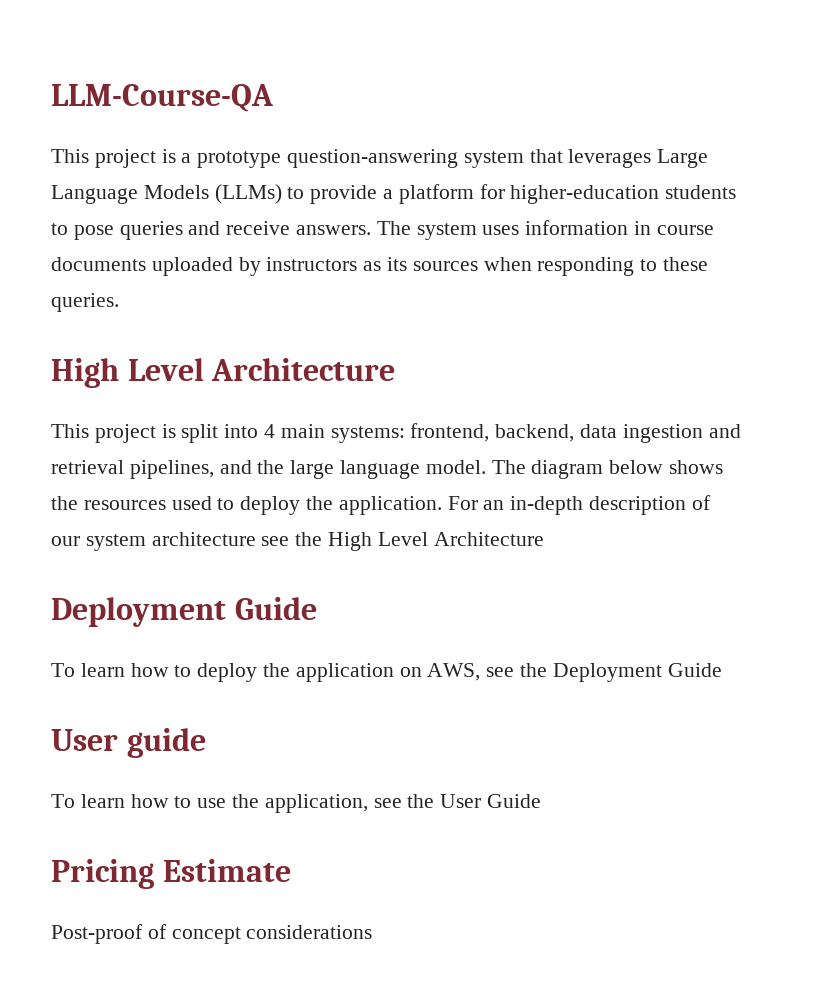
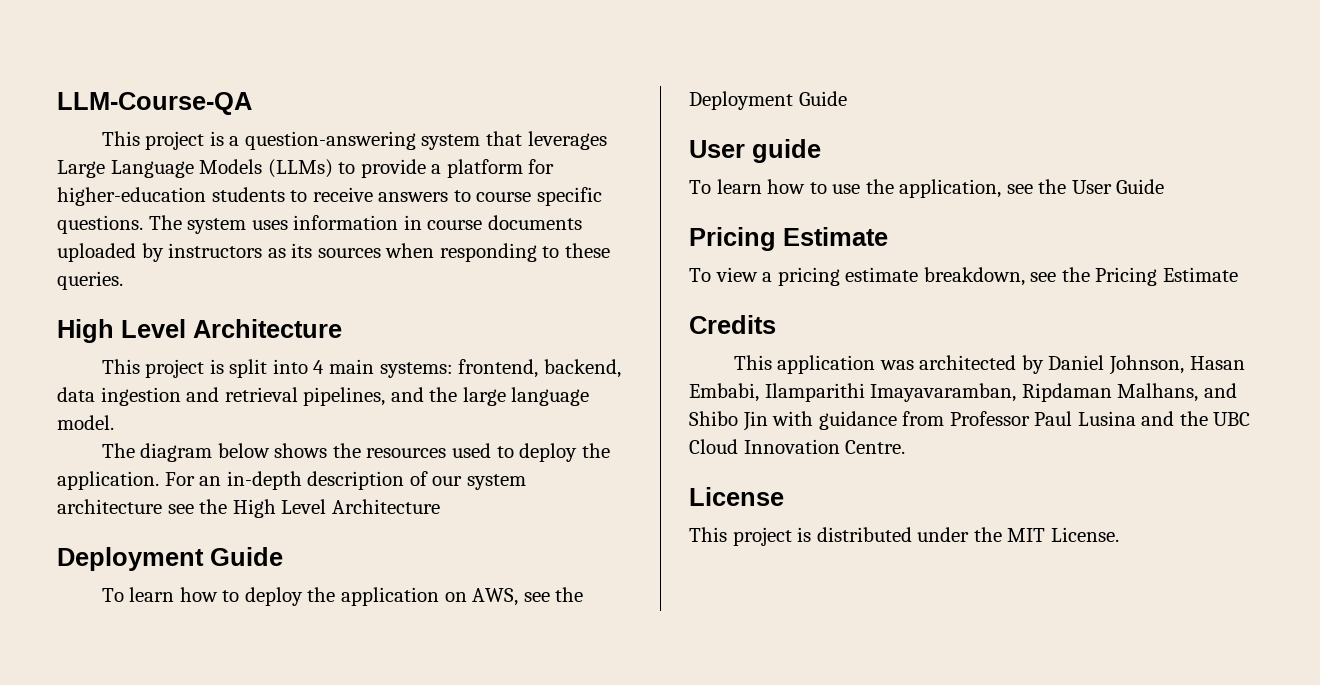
[197,151,282,168] prototype -> (240, 141) none
[73,221,372,240] pose queries and receive answers. -> [312,187,602,206] [57,215,143,234] receive answers to course specific questions.
(486, 467) none -> (114, 422) //
[51,924,373,944] Post-proof of concept considerations -> [689,267,1238,286] [689,315,776,334] [733,355,1245,375] [689,383,1237,402] [689,411,1251,431] [689,439,906,454] [689,487,784,506] [689,527,1119,546] To view a pricing estimate breakdown, see the Pricing Estimate // Credits // This application was architected by Daniel Johnson, Hasan Embabi, Ilamparithi Imayavaramban, Ripdaman Malhans, and Shibo Jin with guidance from Professor Paul Lusina and the UBC Cloud Innovation Centre. // License // This project is distributed under the MIT License.

